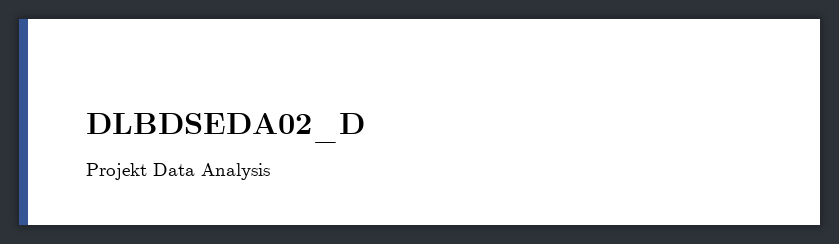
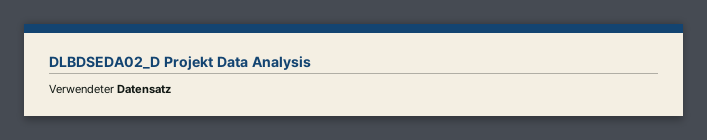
(365, 128) // -> (160, 62) none
(270, 171) none -> [49,84,172,94] // Verwendeter Datensatz

